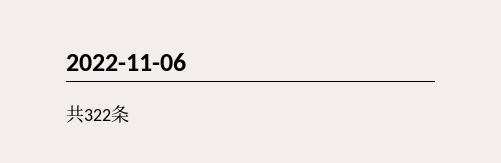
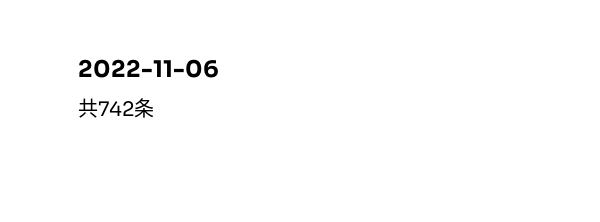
[84,109,111,121] 322 -> [98,101,134,116] 742

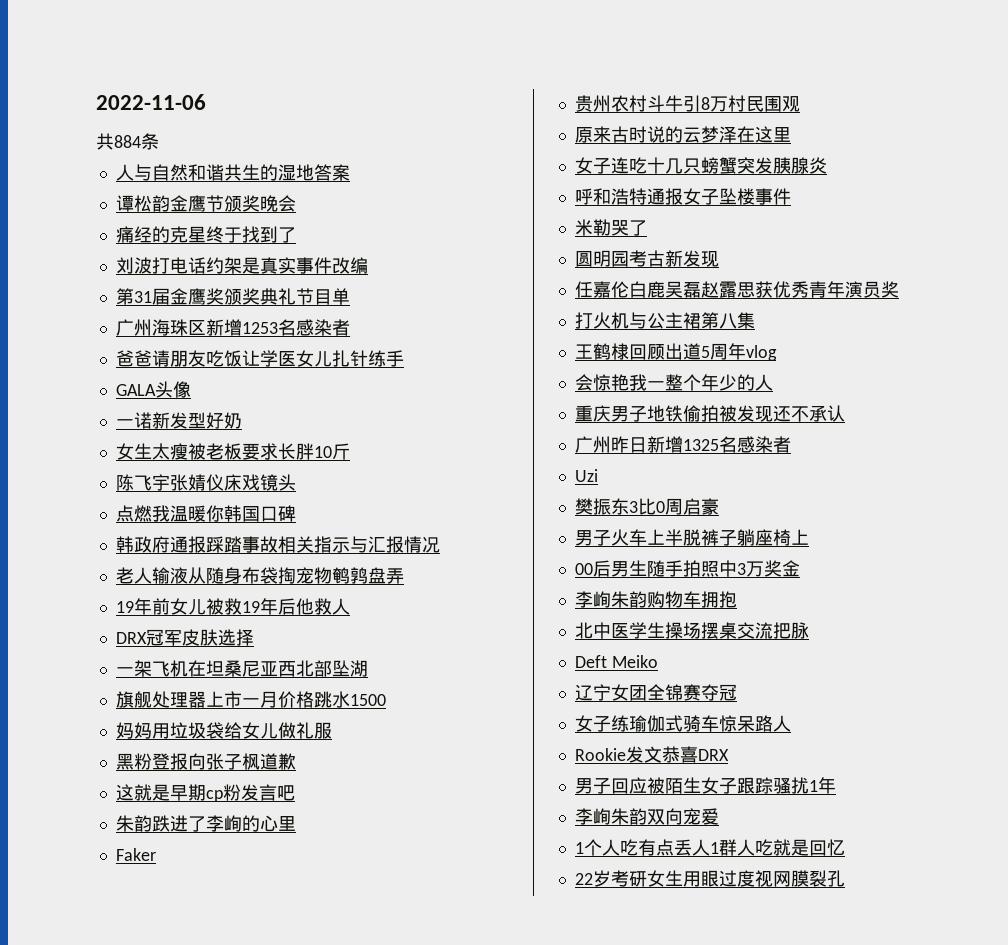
[98,101,134,116] 742 -> [114,135,141,148] 884
(154, 108) none -> [115,164,350,181] [115,195,296,212] [115,226,296,243] [115,257,368,274] [115,288,350,305] [115,319,350,336] [115,350,404,367] [115,381,191,398] [115,412,242,429] [115,443,350,460] [115,474,296,491] [115,505,296,522] [115,536,440,553] [115,567,404,584] [115,598,350,615] [115,629,254,646] [115,660,368,677] [115,691,386,708] [115,722,332,739] [115,753,296,770] [115,784,295,802] [115,815,296,832] [115,848,156,861] [574,95,800,112] [574,126,791,143] [574,157,827,174] [574,188,791,205] [574,219,647,236] [574,250,719,267] [574,281,899,298] [574,312,755,329] [574,343,777,361] [574,374,773,391] [574,405,845,422] [574,436,791,453] [574,469,598,482] [574,498,719,515] [574,529,809,546] [574,560,800,577] [574,591,737,608] [574,622,809,639] [574,655,658,668] [574,684,737,701] [574,715,791,732] [574,746,729,763] [574,777,836,794] [574,808,719,825] [574,839,845,856] [574,870,845,887] // 人与自然和谐共生的湿地答案 // 谭松韵金鹰节颁奖晚会 // 痛经的克星终于找到了 // 刘波打电话约架是真实事件改编 // 第31届金鹰奖颁奖典礼节目单 // 广州海珠区新增1253名感染者 // 爸爸请朋友吃饭让学医女儿扎针练手 // GALA头像 // 一诺新发型好奶 // 女生太瘦被老板要求长胖10斤 // 陈飞宇张婧仪床戏镜头 // 点燃我温暖你韩国口碑 // 韩政府通报踩踏事故相关指示与汇报情况 // 老人输液从随身布袋掏宠物鹌鹑盘弄 // 19年前女儿被救19年后他救人 // DRX冠军皮肤选择 // 一架飞机在坦桑尼亚西北部坠湖 // 旗舰处理器上市一月价格跳水1500 // 妈妈用垃圾袋给女儿做礼服 // 黑粉登报向张子枫道歉 // 这就是早期cp粉发言吧 // 朱韵跌进了李峋的心里 // Faker // 贵州农村斗牛引8万村民围观 // 原来古时说的云梦泽在这里 // 女子连吃十几只螃蟹突发胰腺炎 // 呼和浩特通报女子坠楼事件 // 米勒哭了 // 圆明园考古新发现 // 任嘉伦白鹿吴磊赵露思获优秀青年演员奖 // 打火机与公主裙第八集 // 王鹤棣回顾出道5周年vlog // 会惊艳我一整个年少的人 // 重庆男子地铁偷拍被发现还不承认 // 广州昨日新增1325名感染者 // Uzi // 樊振东3比0周启豪 // 男子火车上半脱裤子躺座椅上 // 00后男生随手拍照中3万奖金 // 李峋朱韵购物车拥抱 // 北中医学生操场摆桌交流把脉 // Deft Meiko // 辽宁女团全锦赛夺冠 // 女子练瑜伽式骑车惊呆路人 // Rookie发文恭喜DRX // 男子回应被陌生女子跟踪骚扰1年 // 李峋朱韵双向宠爱 // 1个人吃有点丢人1群人吃就是回忆 // 22岁考研女生用眼过度视网膜裂孔

